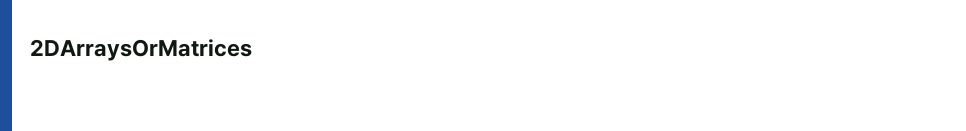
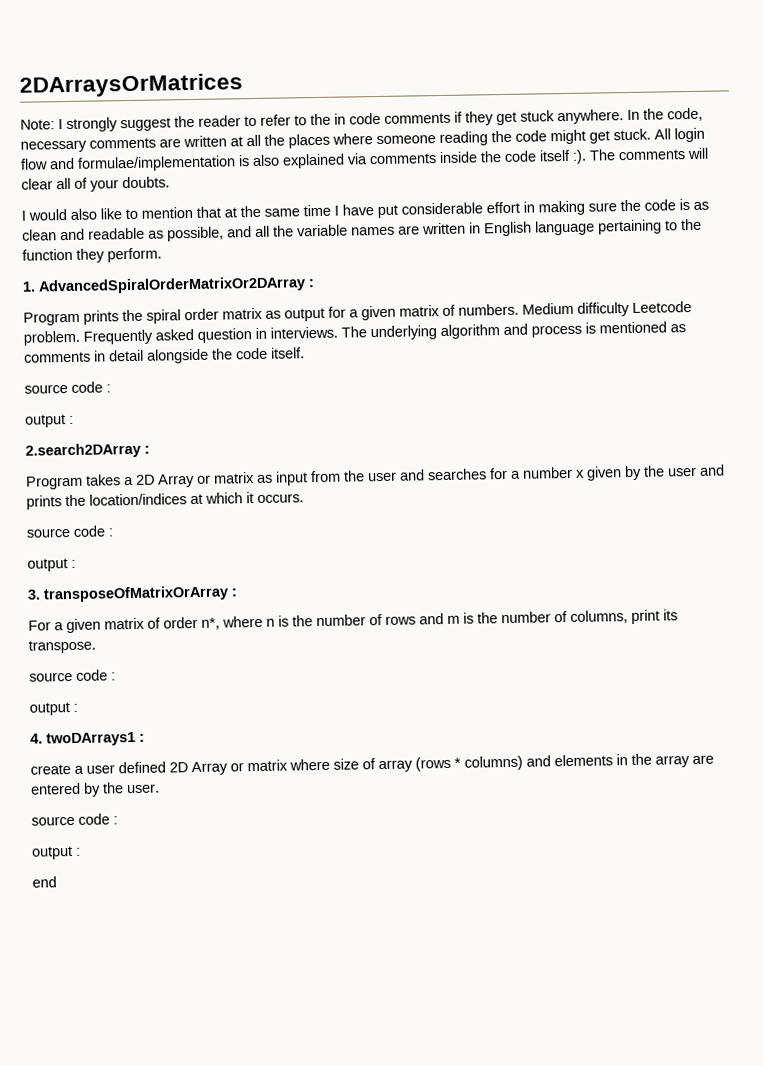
(252, 50) none -> [20,107,703,133] [20,127,705,153] [20,147,709,172] [21,176,170,192] [21,199,709,221] [22,218,702,242] [22,247,162,263] [22,276,315,295] [23,300,692,326] [23,321,686,346] [24,347,305,364] [24,381,111,394] [25,414,74,428] [25,442,150,459] [26,464,725,490] [26,492,304,510] [26,525,114,538] [27,558,76,572] [27,585,237,603] [28,609,678,634] [28,639,96,654] [29,669,116,682] [29,702,78,716] [30,731,145,747] [30,753,714,776] [30,782,160,797] [31,813,118,826] [31,846,81,860] [32,876,57,888] // Note: I strongly suggest the reader to refer to the in code comments if they get stuck anywhere. In the code, necessary comments are written at all the places where someone reading the code might get stuck. All login flow and formulae/implementation is also explained via comments inside the code itself :). The comments will clear all of your doubts. // I would also like to mention that at the same time I have put considerable effort in making sure the code is as clean and readable as possible, and all the variable names are written in English language pertaining to the function they perform. // 1. AdvancedSpiralOrderMatrixOr2DArray : // Program prints the spiral order matrix as output for a given matrix of numbers. Medium difficulty Leetcode problem. Frequently asked question in interviews. The underlying algorithm and process is mentioned as comments in detail alongside the code itself. // source code : // output : // 2.search2DArray : // Program takes a 2D Array or matrix as input from the user and searches for a number x given by the user and prints the location/indices at which it occurs. // source code : // output : // 3. transposeOfMatrixOrArray : // For a given matrix of order n*, where n is the number of rows and m is the number of columns, print its transpose. // source code : // output : // 4. twoDArrays1 : // create a user defined 2D Array or matrix where size of array (rows * columns) and elements in the array are entered by the user. // source code : // output : // end

